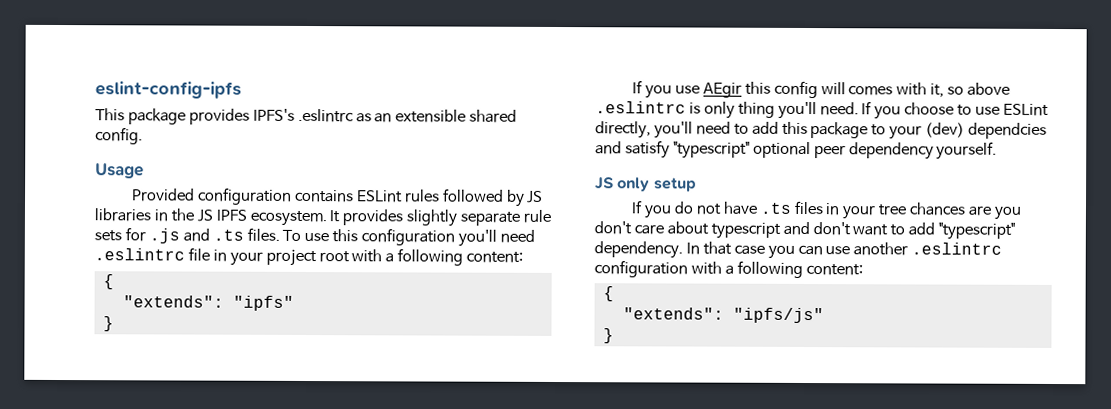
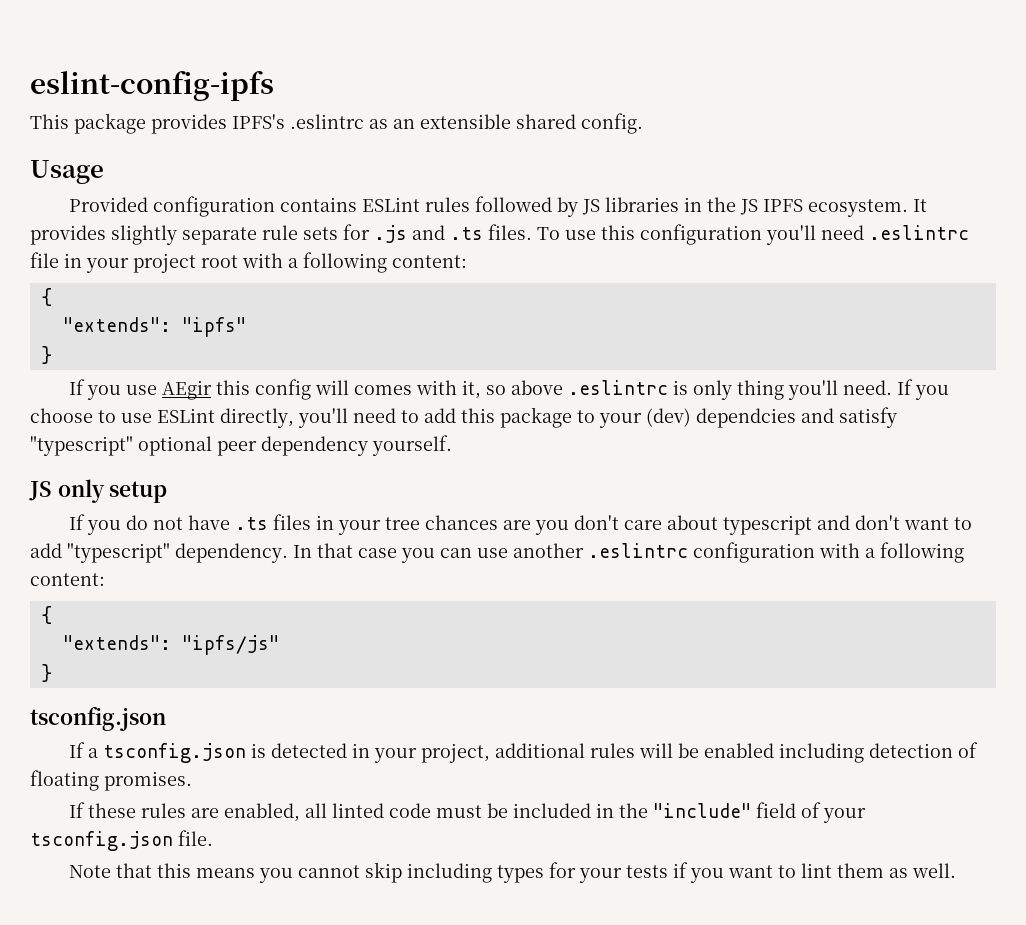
(614, 336) none -> [30,707,166,731] [68,742,978,763] [30,770,192,791] [68,802,866,823] [30,830,213,851] [68,862,956,883] // tsconfig.json // If a tsconfig.json is detected in your project, additional rules will be enabled including detection of floating promises. // If these rules are enabled, all linted code must be included in the "include" field of your tsconfig.json file. // Note that this means you cannot skip including types for your tests if you want to lint them as well.

